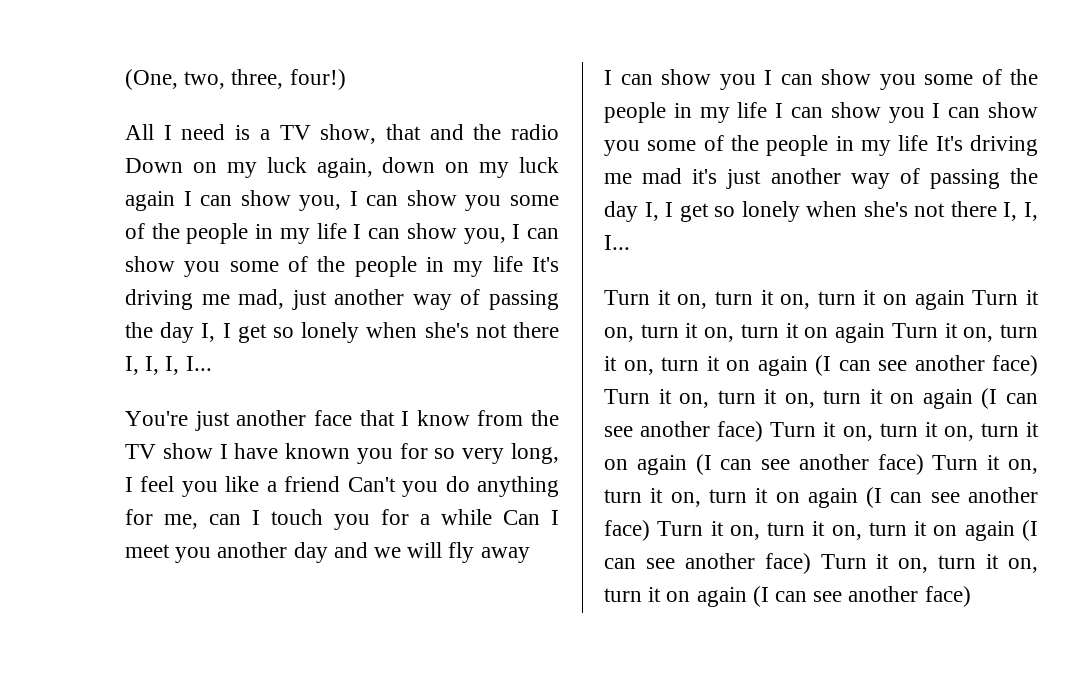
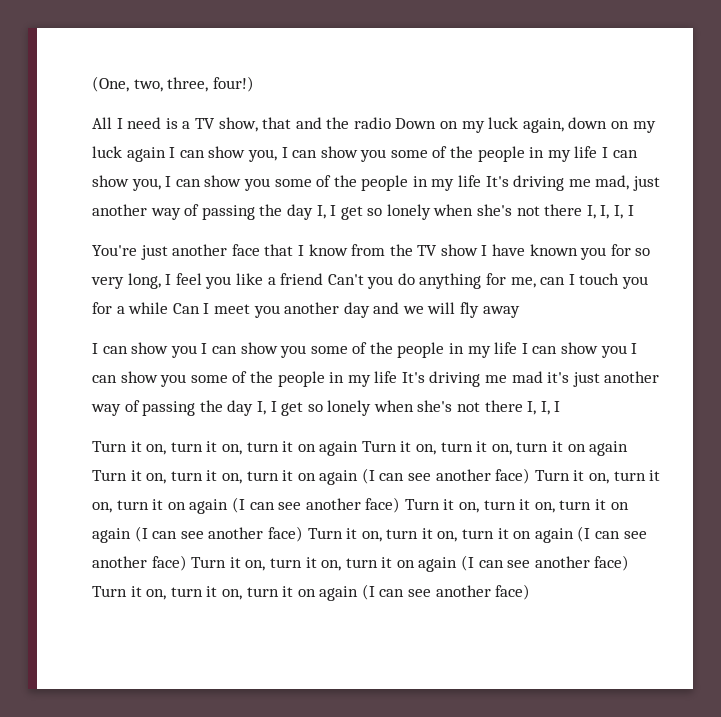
[185,356,212,371] I... -> [627,205,634,216] I
[604,235,630,250] I... -> [554,401,561,412] I

